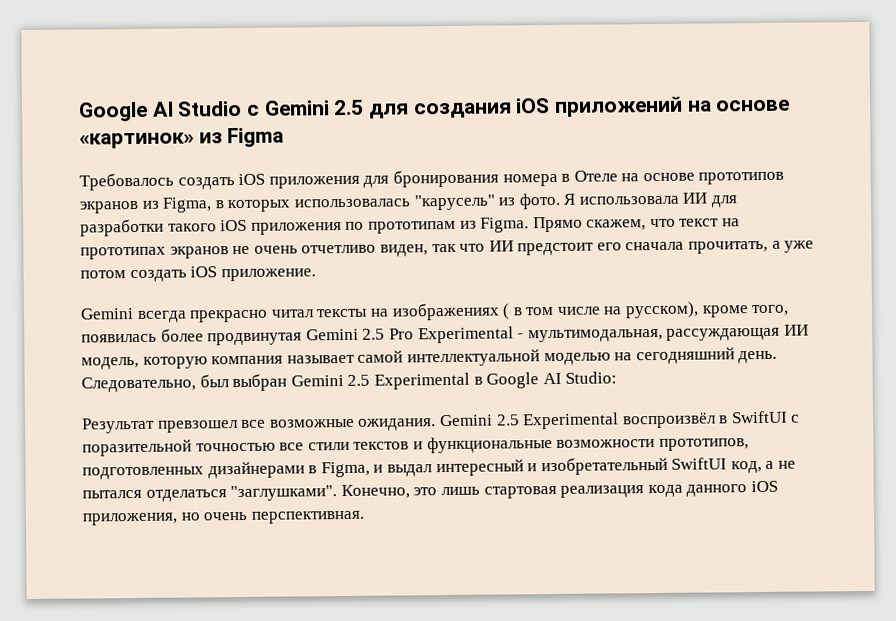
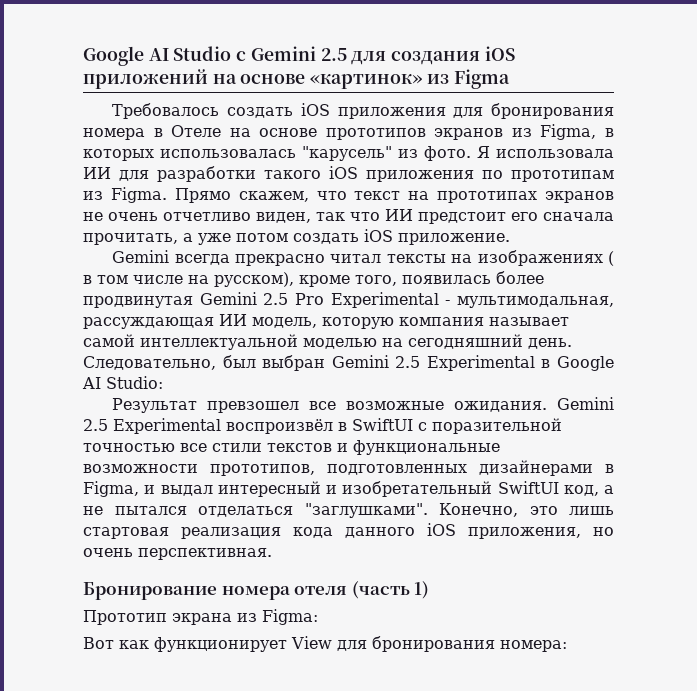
(365, 517) none -> [83,581,430,600] [83,609,318,625] [83,636,567,652] // Бронирование номера отеля (часть 1) // Прототип экрана из Figma: // Вот как функционирует View для бронирования номера:

